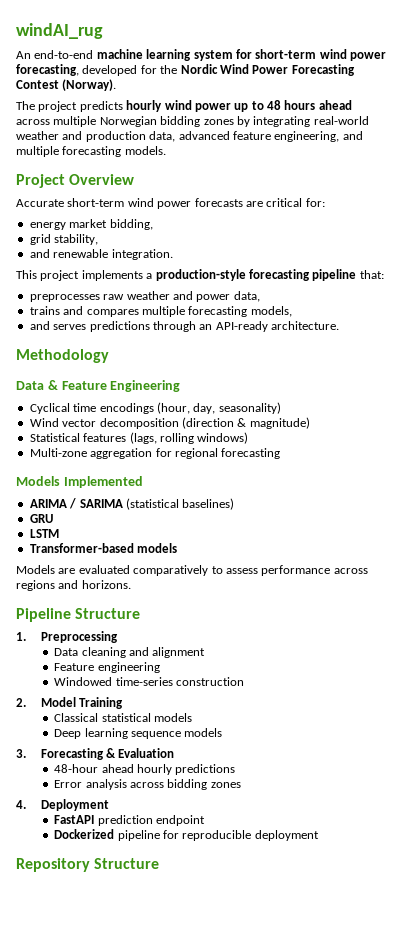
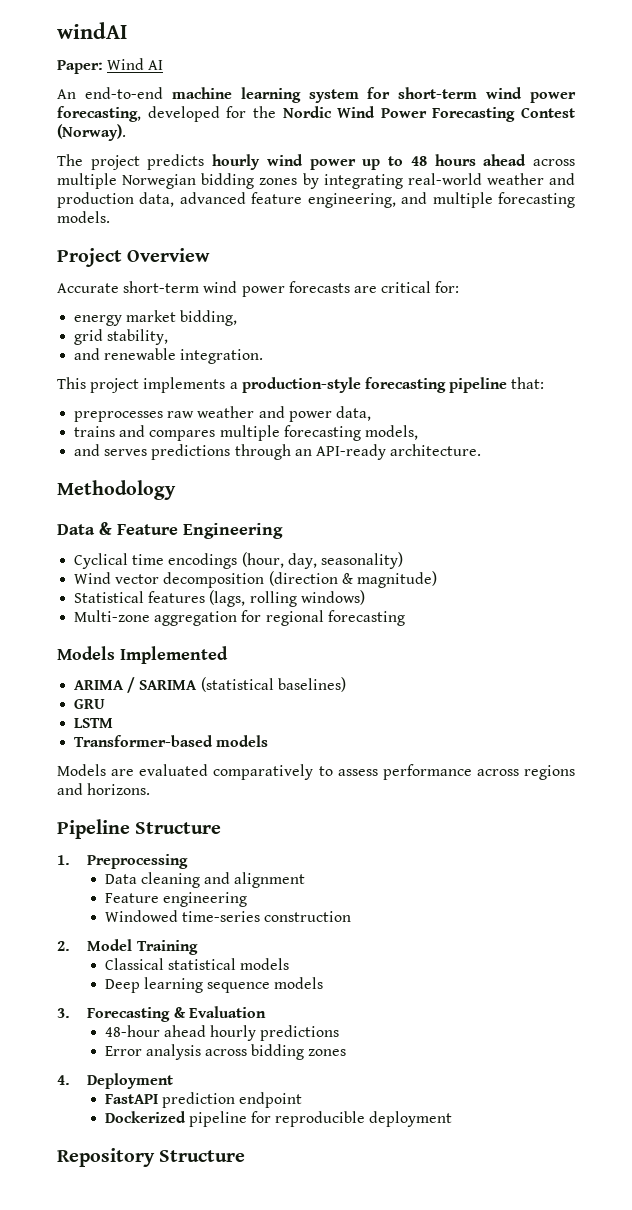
[16,23,103,39] windAI_rug -> [57,22,127,39] [57,58,164,74] windAI // Paper: Wind AI

